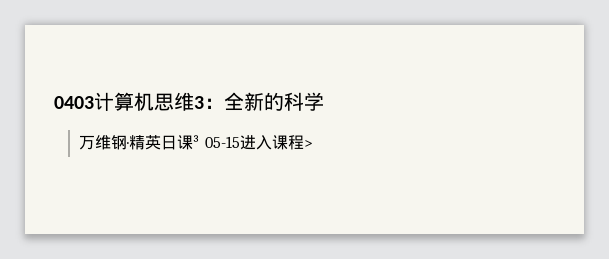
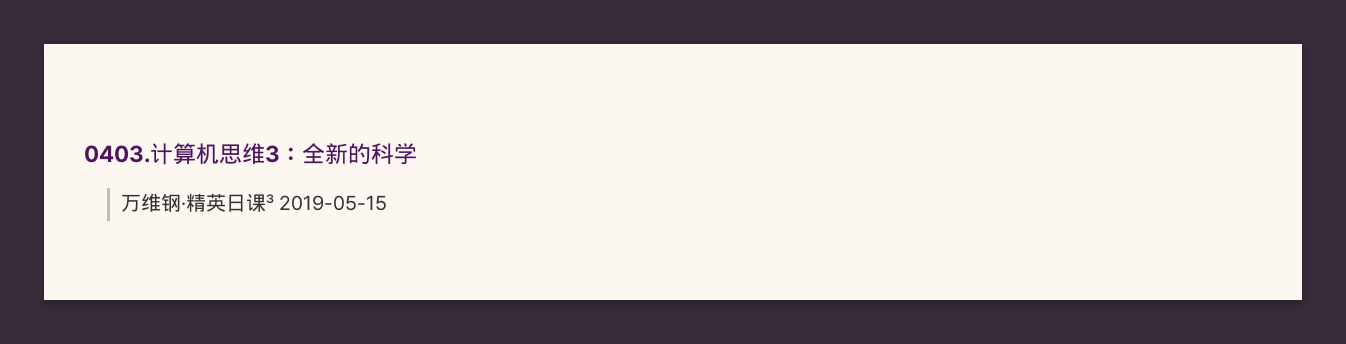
[54,96,94,109] 0403 -> [84,145,150,163] 0403.
[204,135,313,150] 05-15进入课程> -> [279,195,388,211] 2019-05-15

